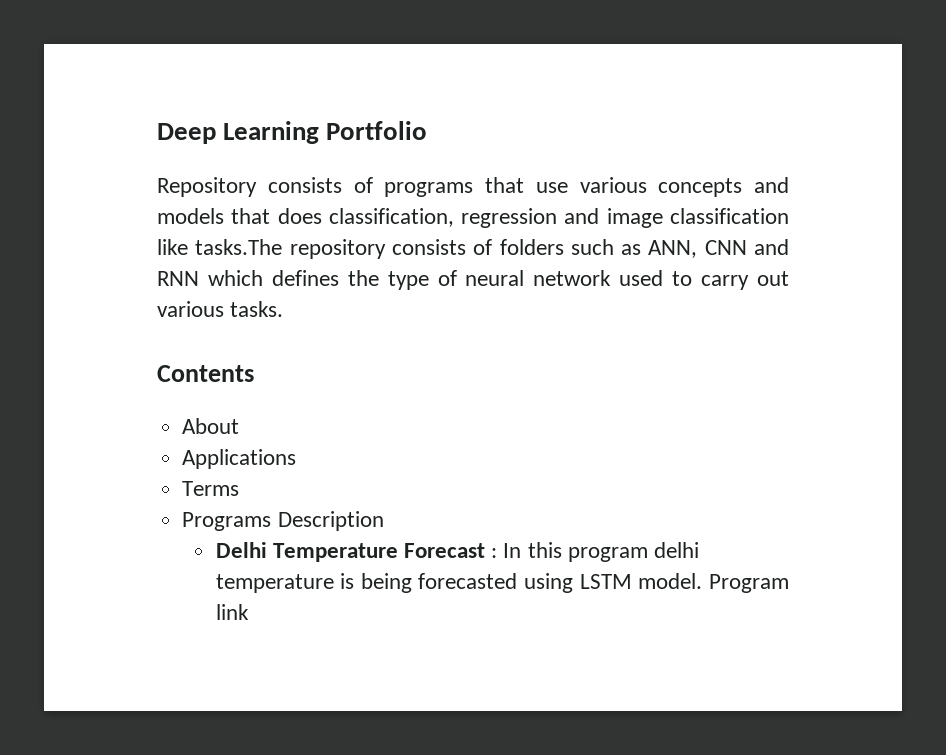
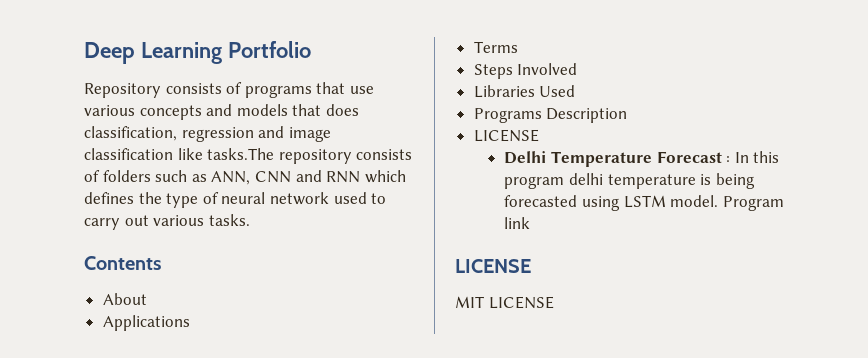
(240, 488) none -> [473,63,578,79] [473,85,576,98] // Steps Involved // Libraries Used
(384, 521) none -> [473,129,539,142] // LICENSE
(249, 612) none -> [455,259,531,273] [455,296,554,309] // LICENSE // MIT LICENSE

